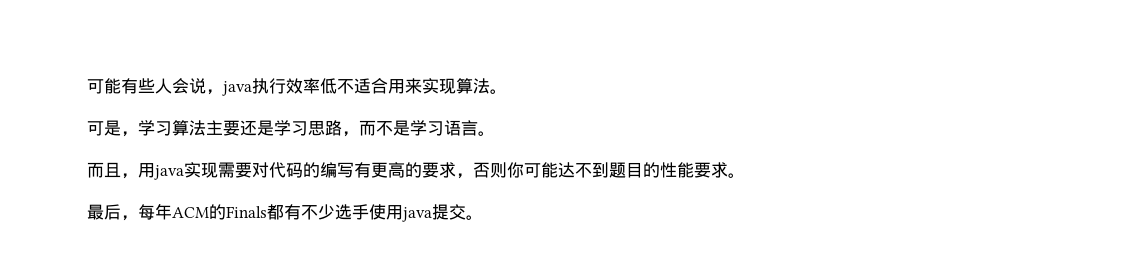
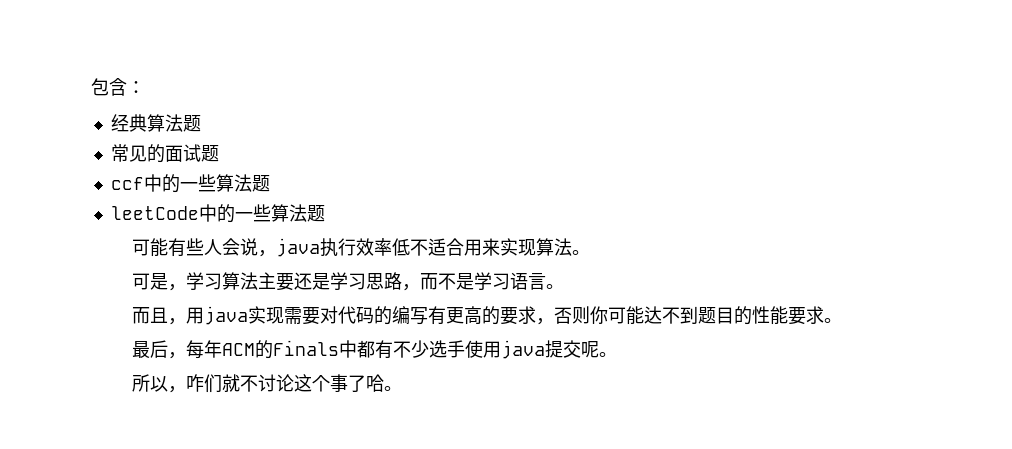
(87, 86) none -> [91,78,145,96] [110,114,201,132] [110,144,219,163] [110,174,270,193] [110,204,325,223] 包含： // 经典算法题 // 常见的面试题 // ccf中的一些算法题 // leetCode中的一些算法题 //
(267, 212) none -> [339,340,358,358] 中
[466,215,483,220] 。 -> [581,341,618,358] [132,374,403,393] 呢。 // 所以，咋们就不讨论这个事了哈。

